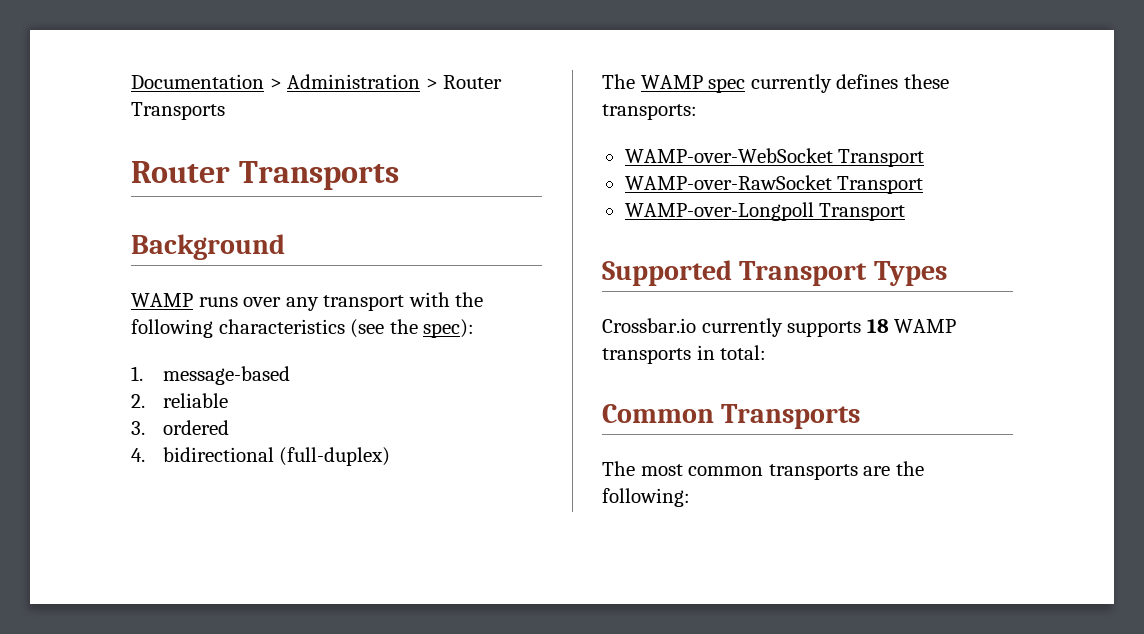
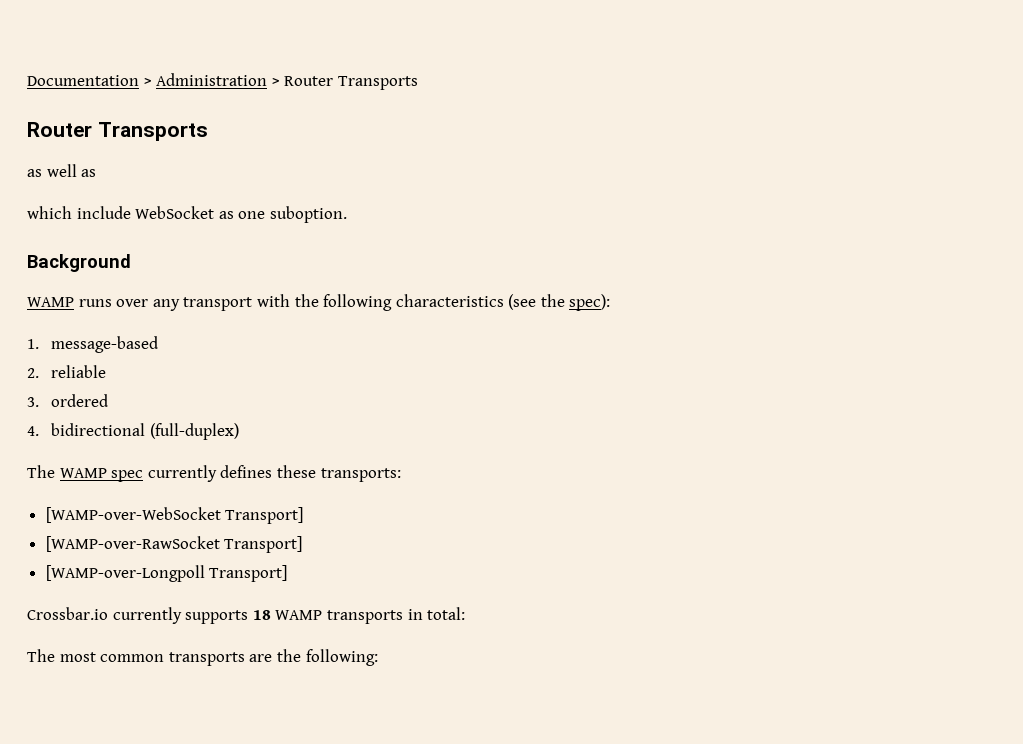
(399, 175) none -> [27,164,97,177] [27,206,347,223] // as well as // which include WebSocket as one suboption.
[624,148,925,167] [624,175,924,194] [624,202,906,221] [602,260,947,286] WAMP-over-WebSocket Transport // WAMP-over-RawSocket Transport // WAMP-over-Longpoll Transport // Supported Transport Types -> [45,507,304,524] [45,536,303,553] [45,565,288,582] [WAMP-over-WebSocket Transport] // [WAMP-over-RawSocket Transport] // [WAMP-over-Longpoll Transport]
[602,404,861,429] // Common Transports -> (466, 613) none

